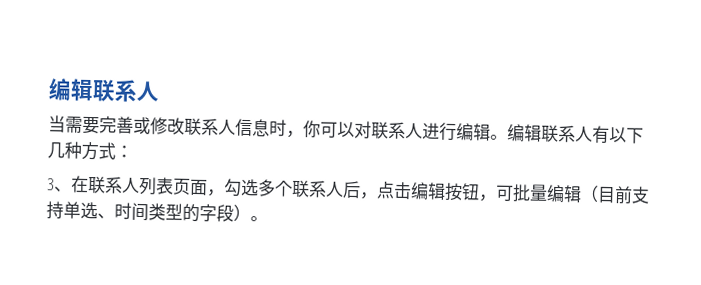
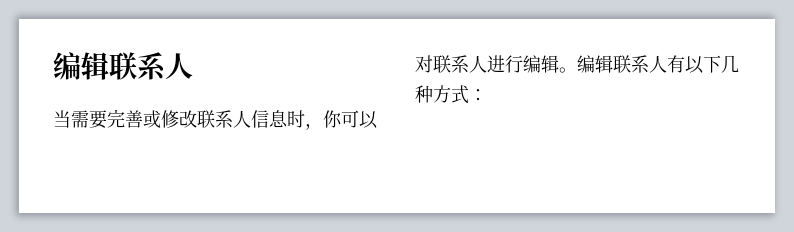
[47,175,650,205] [46,201,268,223] // 3、在联系人列表页面，勾选多个联系人后，点击编辑按钮，可批量编辑（目前支持单选、时间类型的字段）。 -> (487, 95) none

